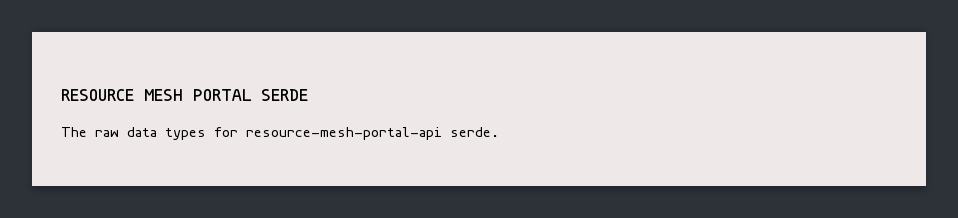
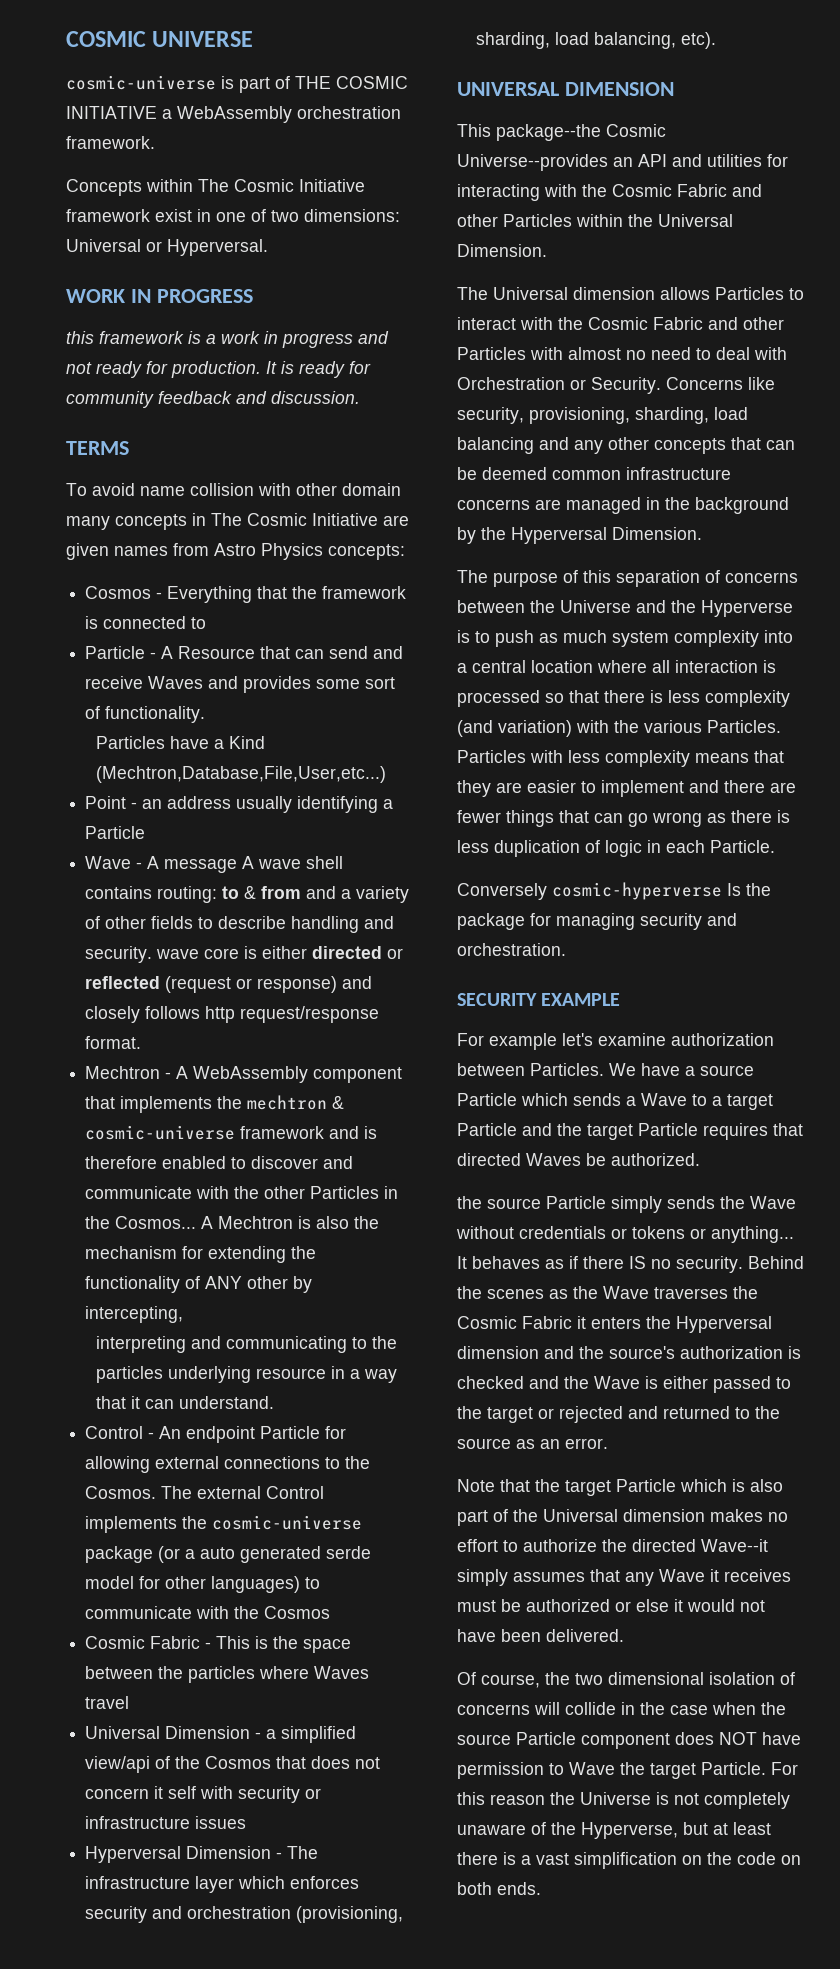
[61,89,308,101] [61,127,499,140] RESOURCE MESH PORTAL SERDE // The raw data types for resource-mesh-portal-api serde. -> [66,31,254,47] [66,75,408,93] [66,106,401,123] [66,136,155,149] [66,179,365,196] [66,209,400,222] [66,239,268,256] [66,289,253,303] [66,331,389,348] [66,361,371,378] [66,391,360,408] [66,441,129,455] [66,483,401,496] [66,513,409,530] [66,543,405,560] [85,586,407,603] [85,616,207,629] [85,646,404,659] [85,676,396,693] [85,706,206,723] [95,736,265,749] [95,766,386,783] [85,796,394,813] [85,826,146,839] [85,856,344,873] [85,886,410,903] [85,916,395,933] [85,946,404,963] [85,976,373,993] [85,1006,380,1023] [85,1036,142,1049] [85,1066,403,1083] [85,1095,345,1113] [85,1125,378,1140] [85,1156,354,1169] [85,1186,399,1199] [85,1216,380,1229] [85,1246,317,1263] [85,1276,313,1293] [85,1306,184,1323] [95,1336,397,1353] [95,1366,397,1383] [95,1396,274,1409] [85,1426,347,1443] [85,1456,371,1473] [85,1486,325,1499] [85,1515,363,1533] [85,1546,372,1563] [85,1576,321,1593] [85,1606,331,1619] [85,1636,352,1653] [85,1666,370,1683] [85,1696,130,1709] [85,1726,357,1743] [85,1756,381,1773] [85,1786,322,1803] [85,1816,247,1829] [85,1846,319,1863] [85,1876,360,1893] [85,1906,404,1923] [476,32,717,49] [457,82,674,96] [457,124,666,141] [457,154,788,171] [457,184,762,201] [457,214,733,227] [457,244,547,257] [457,287,804,300] [457,317,784,330] [457,347,787,360] [457,377,775,394] [457,407,748,424] [457,437,795,454] [457,467,731,480] [457,497,789,514] [457,527,702,544] [457,570,798,587] [457,600,793,617] [457,630,793,647] [457,660,776,673] [457,690,790,707] [457,720,781,737] [457,750,784,767] [457,780,796,797] [457,810,790,827] [457,840,775,857] [457,882,771,900] [457,913,737,930] [457,943,566,956] [457,993,621,1006] [457,1033,774,1050] [457,1063,754,1076] [457,1093,773,1110] [457,1123,803,1140] [457,1153,700,1166] [457,1196,796,1213] [456,1226,794,1243] [457,1256,804,1273] [457,1286,758,1299] [457,1316,772,1333] [457,1346,801,1359] [457,1376,791,1393] [457,1406,780,1423] [457,1438,608,1449] [457,1479,783,1496] [457,1509,788,1526] [457,1539,768,1552] [457,1569,791,1586] [457,1599,765,1612] [457,1629,624,1642] [457,1672,795,1688] [457,1702,786,1715] [457,1732,801,1749] [457,1762,798,1779] [457,1792,790,1809] [457,1822,771,1839] [457,1852,801,1869] [457,1882,541,1895] COSMIC UNIVERSE // cosmic-universe is part of THE COSMIC INITIATIVE a WebAssembly orchestration framework. // Concepts within The Cosmic Initiative framework exist in one of two dimensions: Universal or Hyperversal. // WORK IN PROGRESS // this framework is a work in progress and not ready for production. It is ready for community feedback and discussion. // TERMS // To avoid name collision with other domain many concepts in The Cosmic Initiative are given names from Astro Physics concepts: // Cosmos - Everything that the framework is connected to // Particle - A Resource that can send and receive Waves and provides some sort of functionality. // Particles have a Kind (Mechtron,Database,File,User,etc...) // Point - an address usually identifying a Particle // Wave - A message A wave shell contains routing: to & from and a variety of other fields to describe handling and security. wave core is either directed or reflected (request or response) and closely follows http request/response format. // Mechtron - A WebAssembly component that implements the mechtron & cosmic-universe framework and is therefore enabled to discover and communicate with the other Particles in the Cosmos... A Mechtron is also the mechanism for extending the functionality of ANY other by intercepting, // interpreting and communicating to the particles underlying resource in a way that it can understand. // Control - An endpoint Particle for allowing external connections to the Cosmos. The external Control implements the cosmic-universe package (or a auto generated serde model for other languages) to communicate with the Cosmos // Cosmic Fabric - This is the space between the particles where Waves travel // Universal Dimension - a simplified view/api of the Cosmos that does not concern it self with security or infrastructure issues // Hyperversal Dimension - The infrastructure layer which enforces security and orchestration (provisioning, sharding, load balancing, etc). // UNIVERSAL DIMENSION // This package--the Cosmic Universe--provides an API and utilities for interacting with the Cosmic Fabric and other Particles within the Universal Dimension. // The Universal dimension allows Particles to interact with the Cosmic Fabric and other Particles with almost no need to deal with Orchestration or Security. Concerns like security, provisioning, sharding, load balancing and any other concepts that can be deemed common infrastructure concerns are managed in the background by the Hyperversal Dimension. // The purpose of this separation of concerns between the Universe and the Hyperverse is to push as much system complexity into a central location where all interaction is processed so that there is less complexity (and variation) with the various Particles. Particles with less complexity means that they are easier to implement and there are fewer things that can go wrong as there is less duplication of logic in each Particle. // Conversely cosmic-hyperverse Is the package for managing security and orchestration. // SECURITY EXAMPLE // For example let's examine authorization between Particles. We have a source Particle which sends a Wave to a target Particle and the target Particle requires that directed Waves be authorized. // the source Particle simply sends the Wave without credentials or tokens or anything... It behaves as if there IS no security. Behind the scenes as the Wave traverses the Cosmic Fabric it enters the Hyperversal dimension and the source's authorization is checked and the Wave is either passed to the target or rejected and returned to the source as an error. // Note that the target Particle which is also part of the Universal dimension makes no effort to authorize the directed Wave--it simply assumes that any Wave it receives must be authorized or else it would not have been delivered. // Of course, the two dimensional isolation of concerns will collide in the case when the source Particle component does NOT have permission to Wave the target Particle. For this reason the Universe is not completely unaware of the Hyperverse, but at least there is a vast simplification on the code on both ends.

